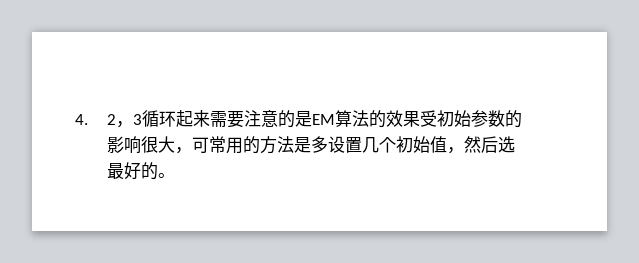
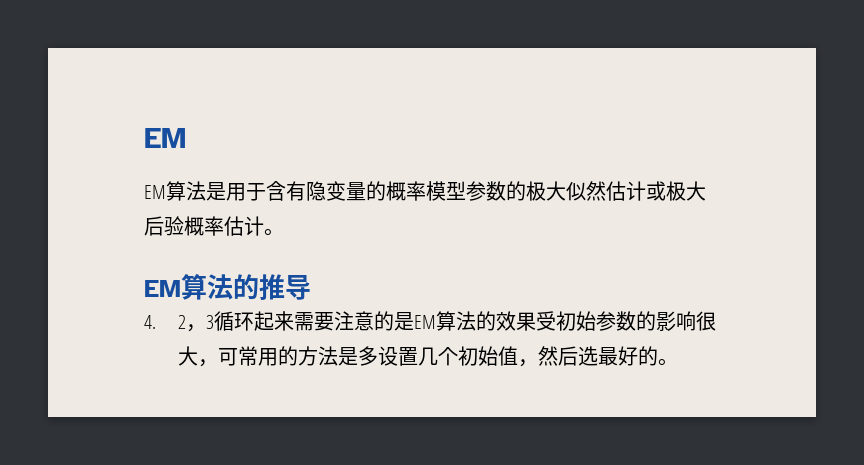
(75, 119) none -> [144,128,186,148] [144,181,706,201] [144,216,284,236] [144,274,311,300] EM // EM算法是用于含有隐变量的概率模型参数的极大似然估计或极大后验概率估计。 // EM算法的推导 //

